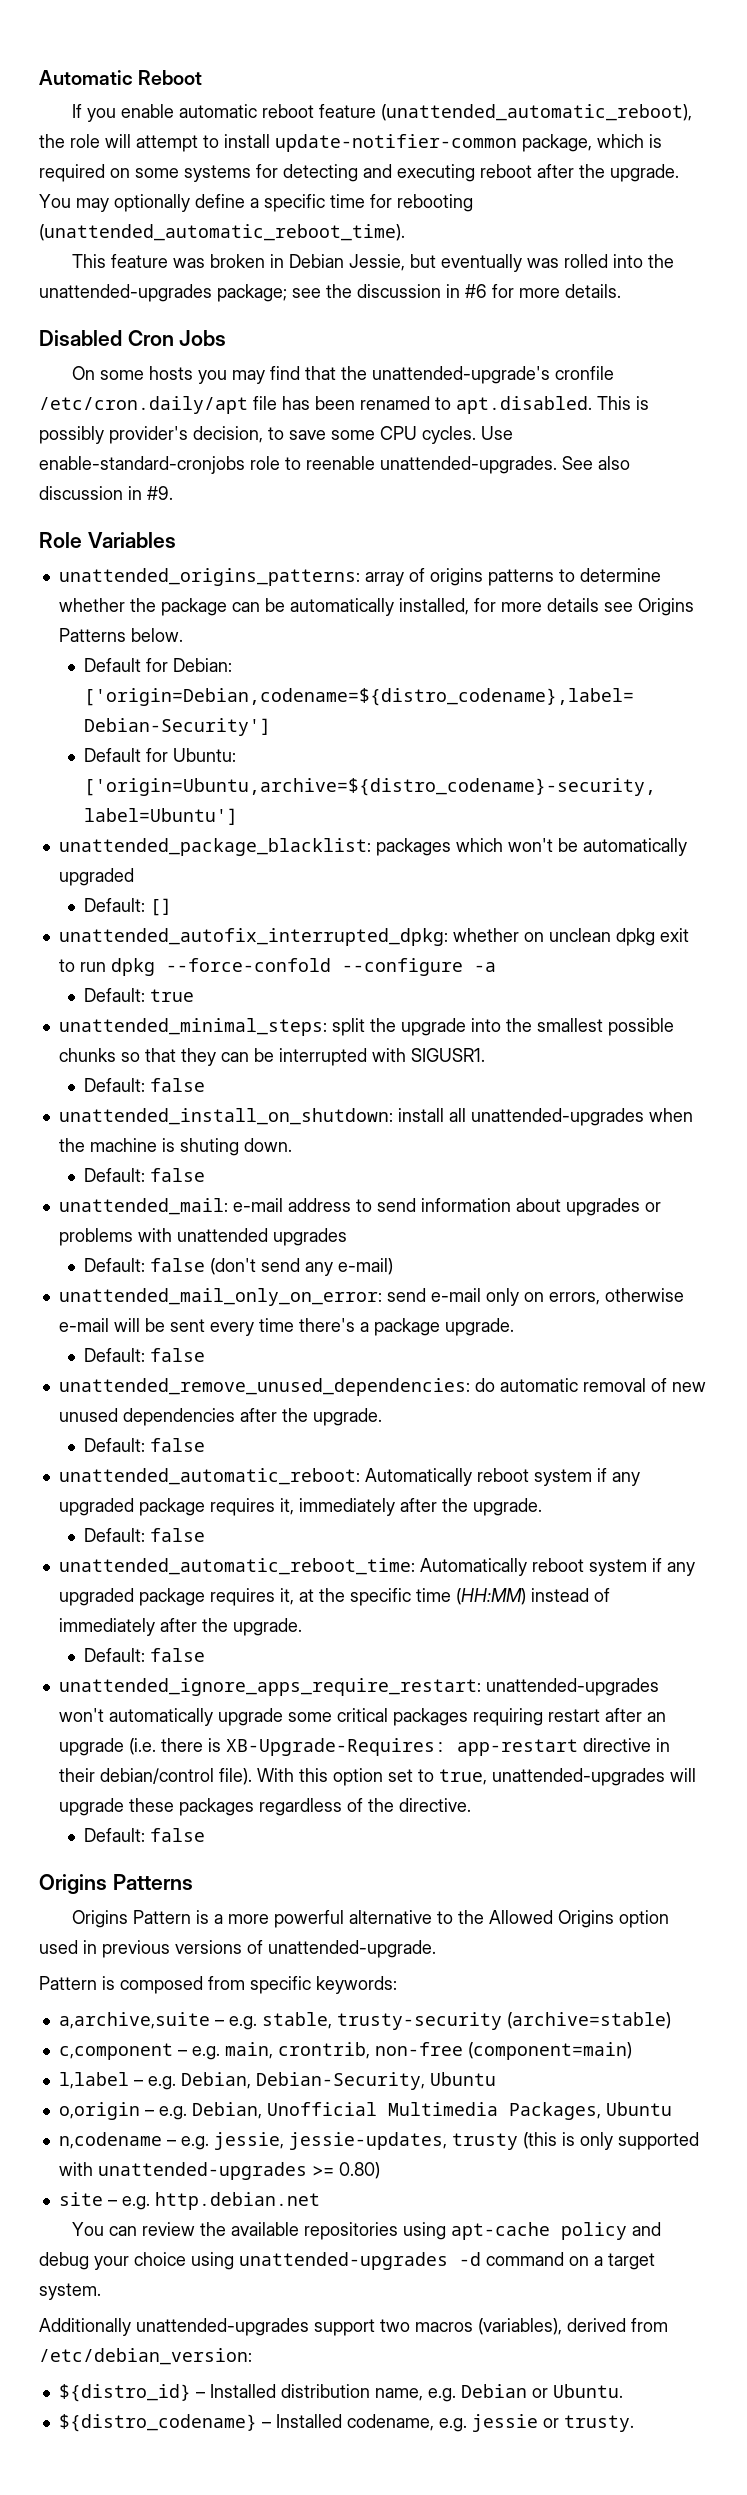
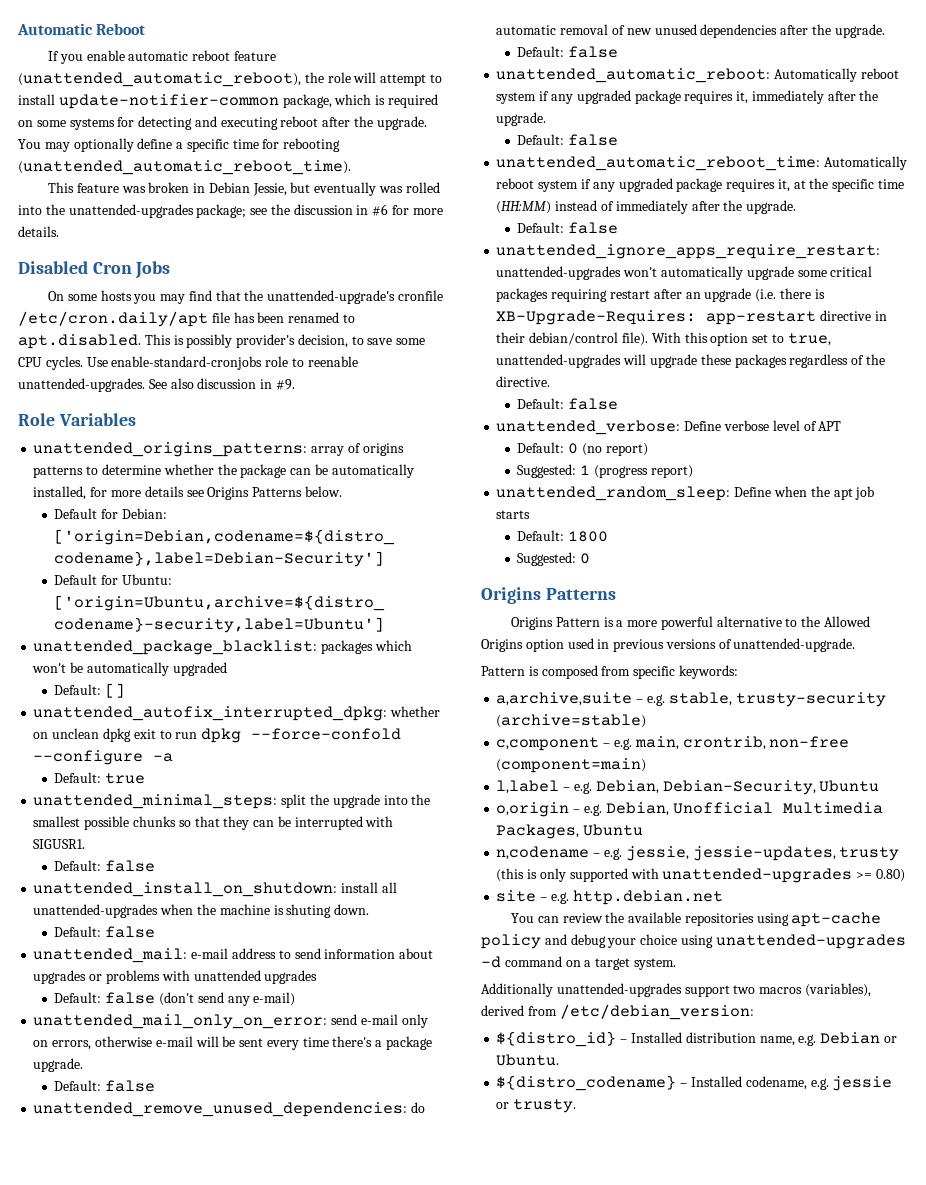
(206, 1835) none -> [496,420,842,435] [517,442,648,456] [517,464,693,478] [496,486,875,501] [496,510,531,519] [517,530,609,542] [517,552,591,566] // unattended_verbose: Define verbose level of APT // Default: 0 (no report) // Suggested: 1 (progress report) // unattended_random_sleep: Define when the apt job starts // Default: 1800 // Suggested: 0

